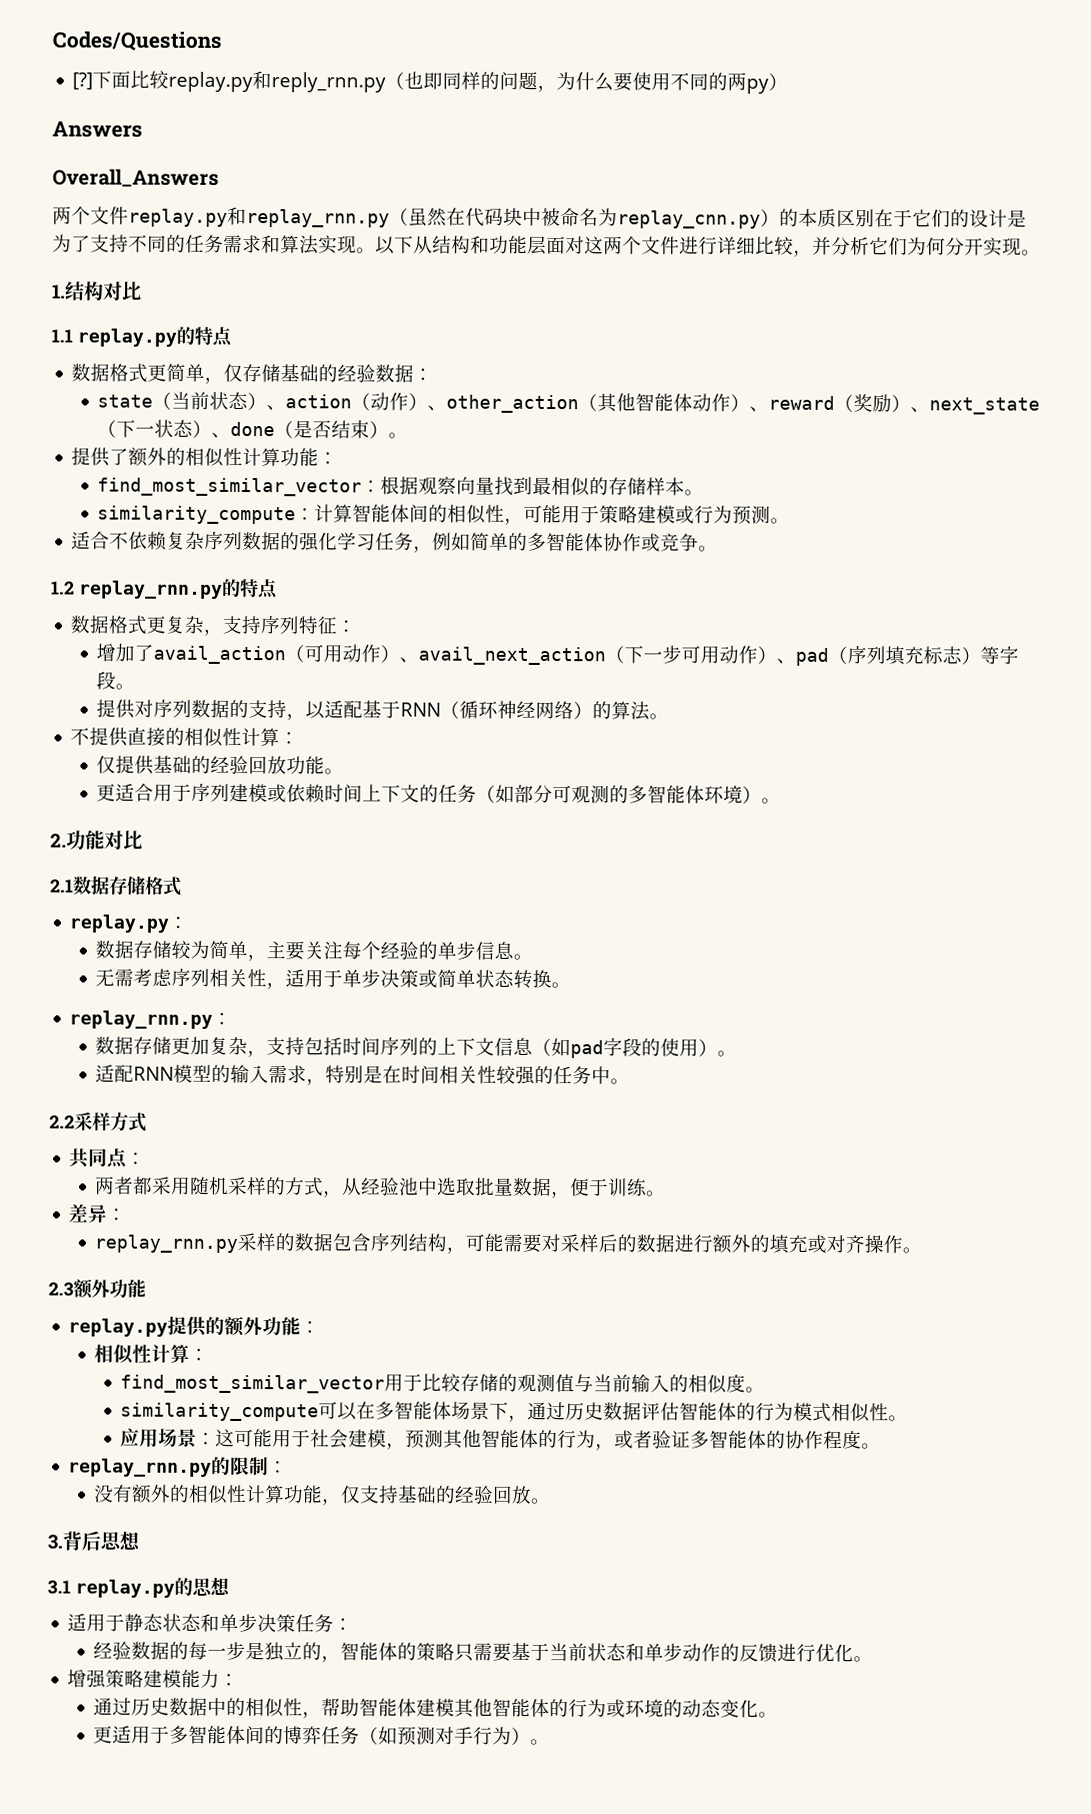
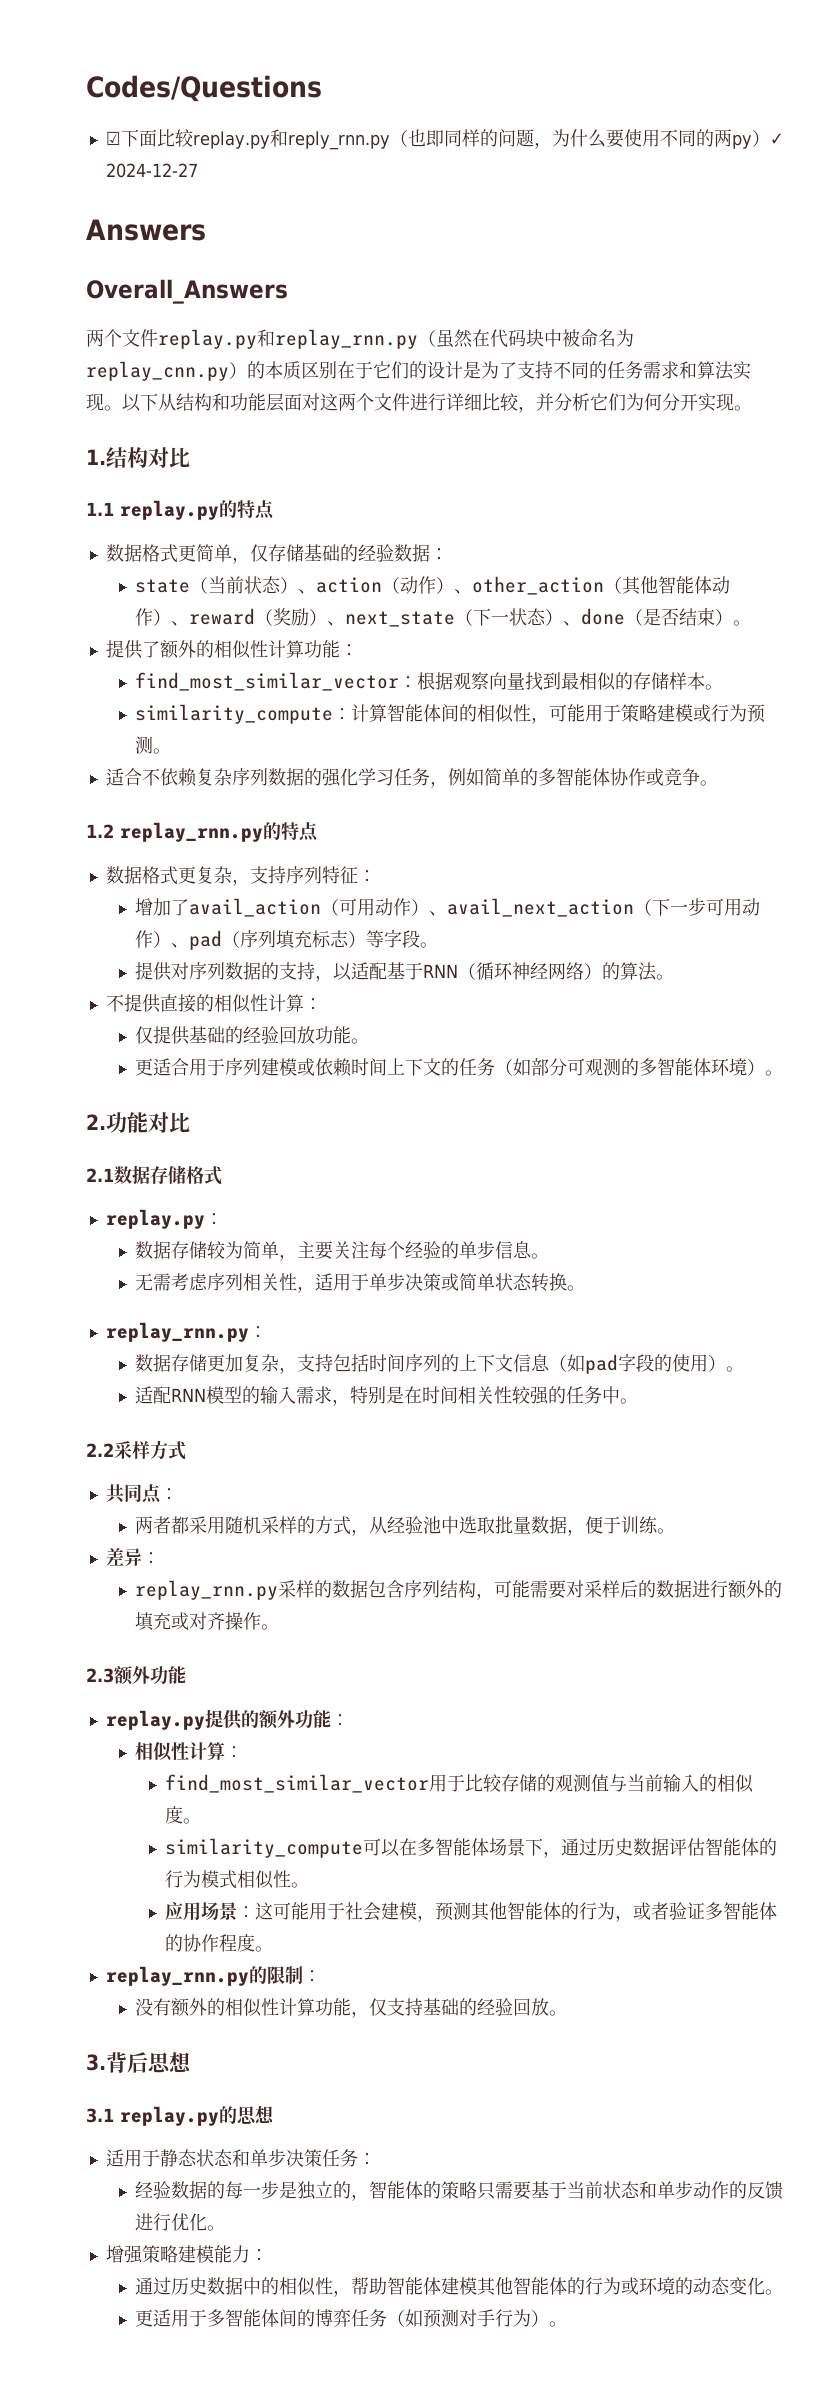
[72,72,94,90] [?] -> [105,131,121,145] ☑
(789, 81) none -> [769,133,784,145] [105,163,198,178] ✓ 2024-12-27

